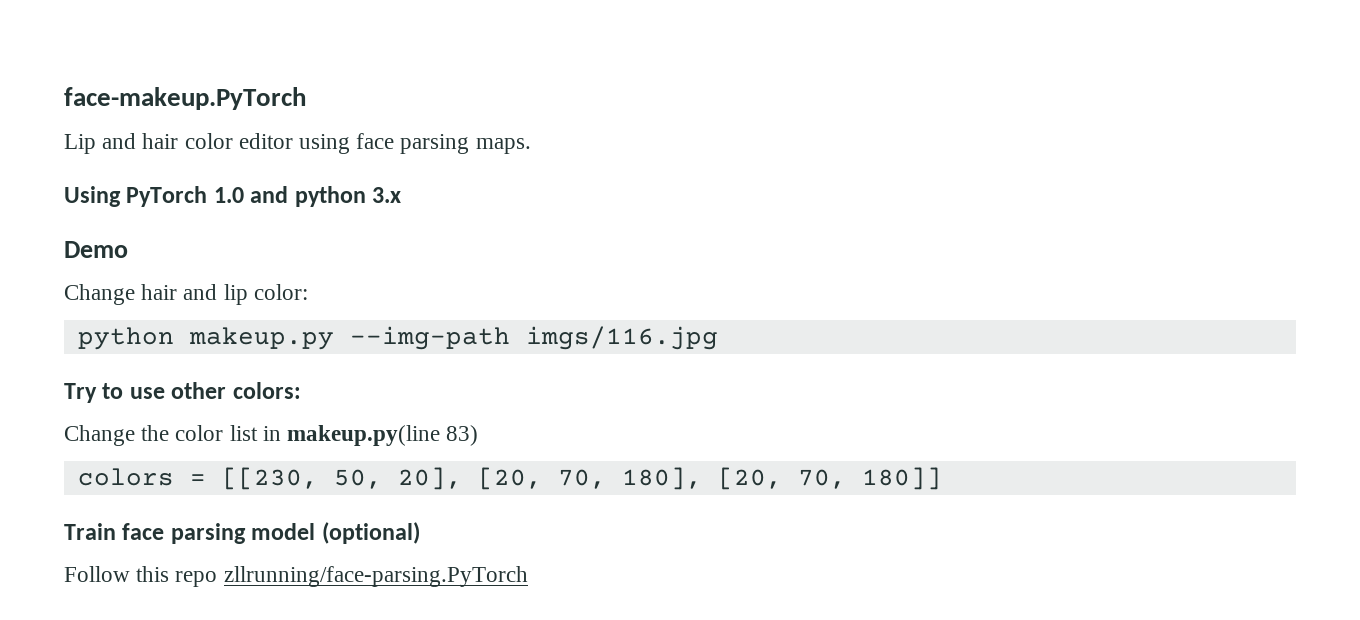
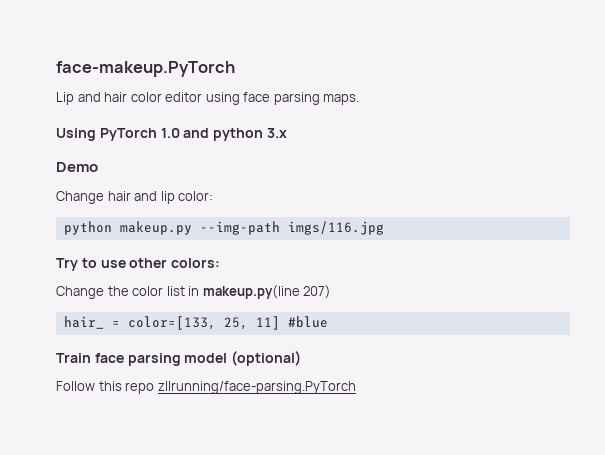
[446,425,479,446] [77,467,942,490] 83) // colors = [[230, 50, 20], [20, 70, 180], [20, 70, 180]] -> [303,285,332,299] [63,316,328,330] 207) // hair_ = color=[133, 25, 11] #blue

